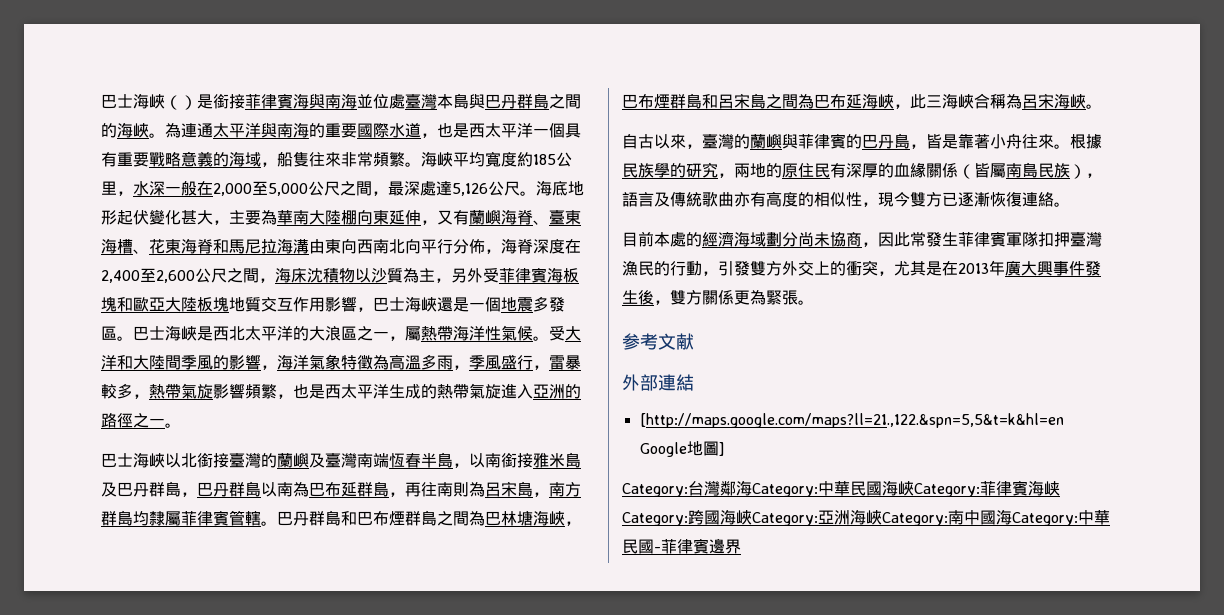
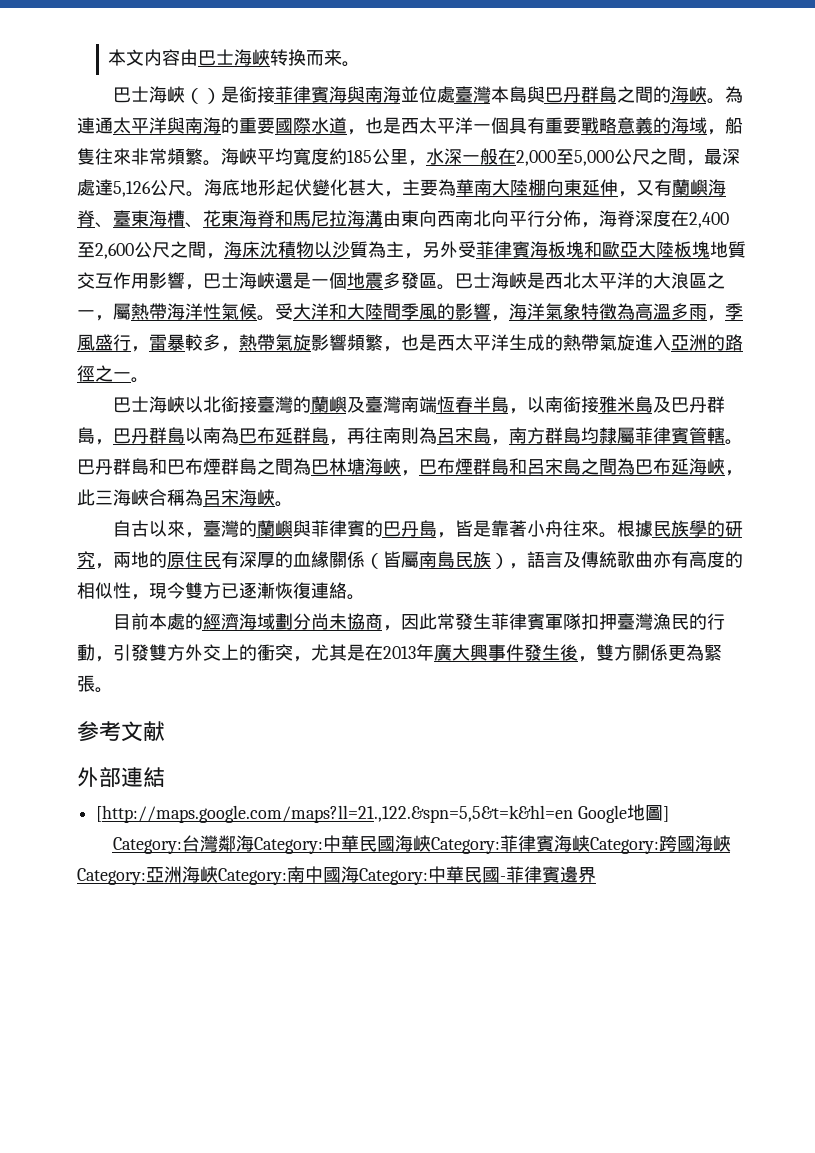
(101, 101) none -> [108,49,361,67] 本文内容由巴士海峽转换而来。 //

